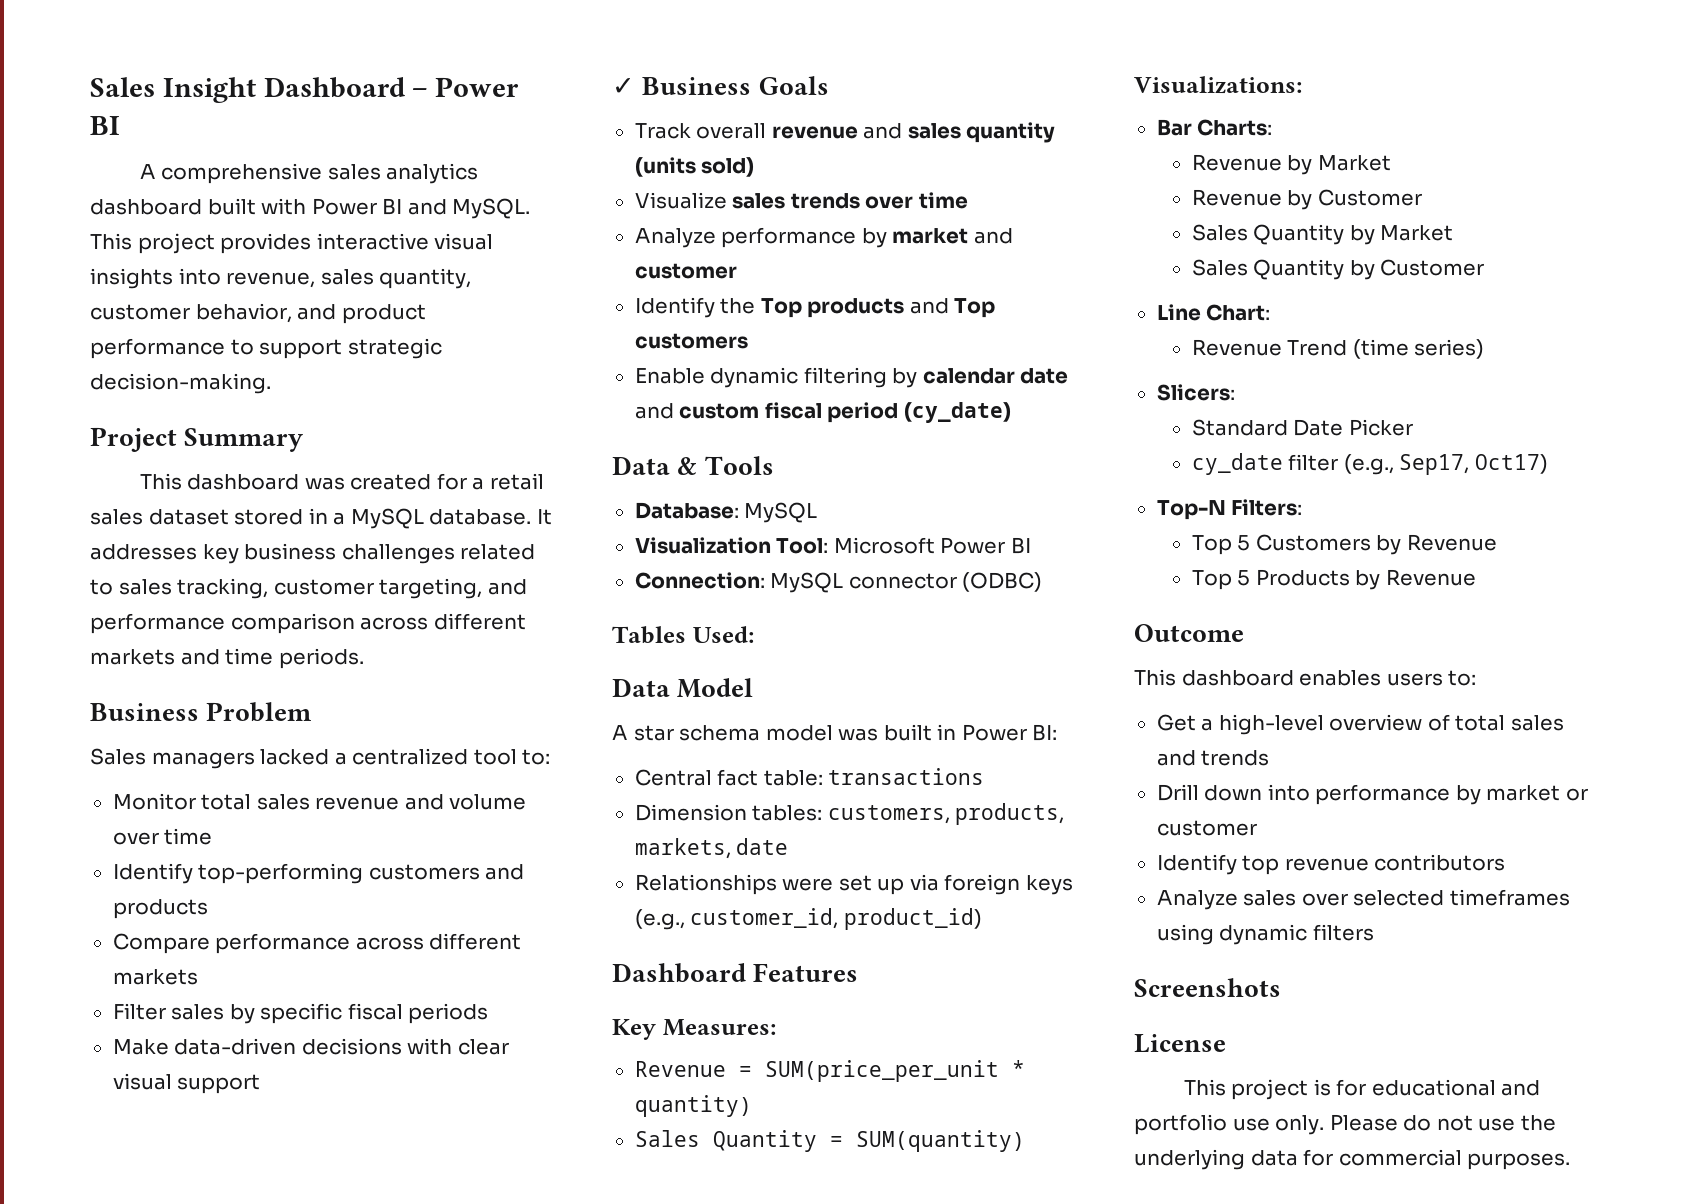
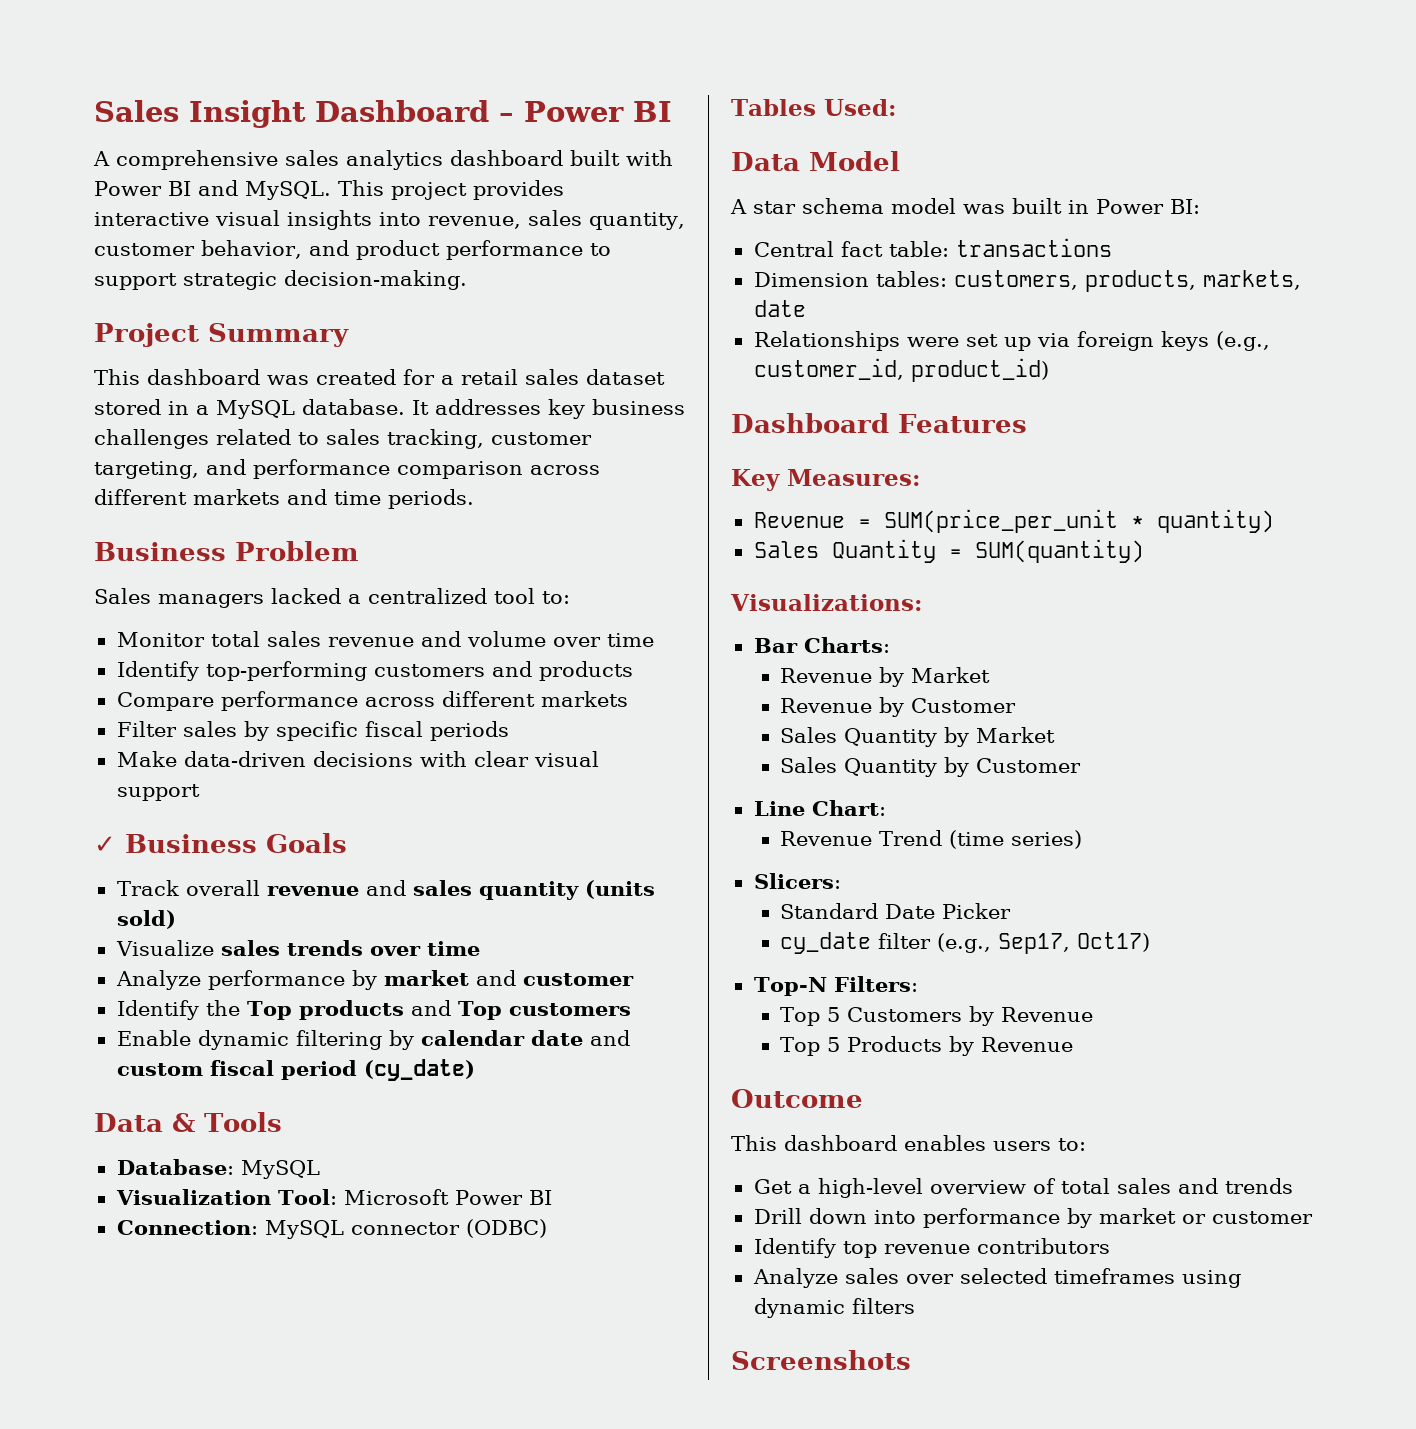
[1134,1034,1226,1053] [1183,1079,1541,1100] [1134,1114,1556,1135] [1134,1149,1571,1170] // License // This project is for educational and portfolio use only. Please do not use the underlying data for commercial purposes. -> (911, 1360) none

